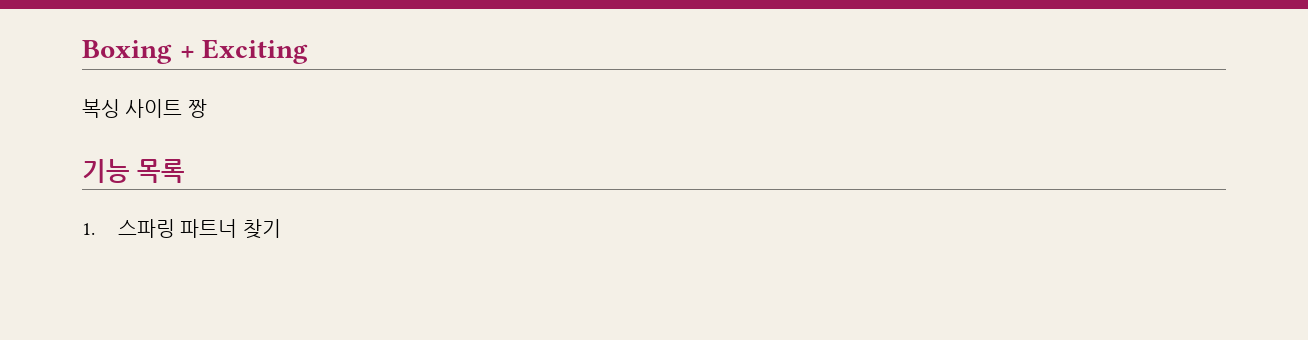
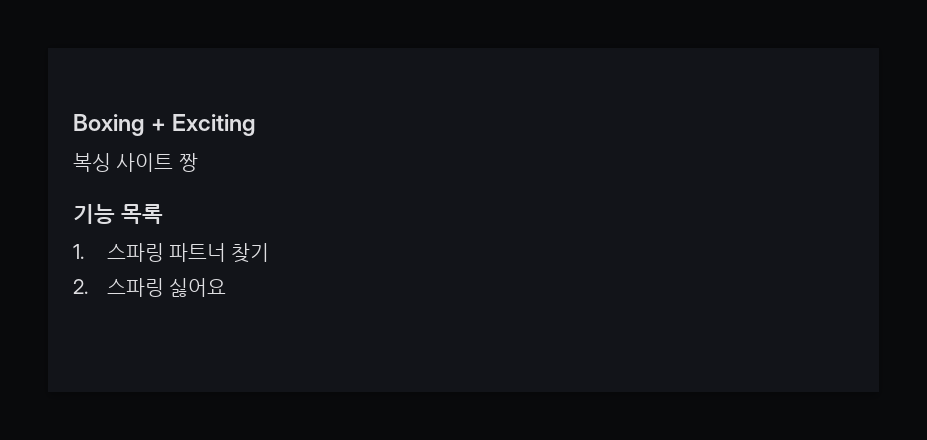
(281, 229) none -> [73,278,226,297] // 2. 스파링 싫어요

